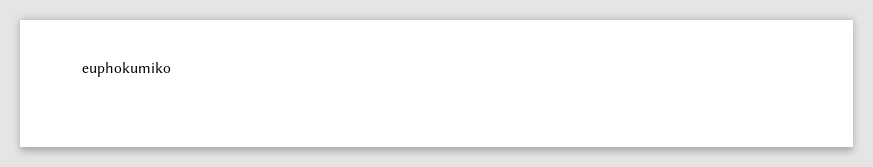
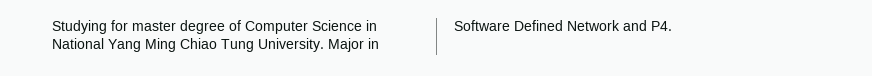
[82,62,171,77] euphokumiko -> [52,20,377,34] [52,38,379,52] [454,20,672,31] Studying for master degree of Computer Science in National Yang Ming Chiao Tung University. Major in Software Defined Network and P4.

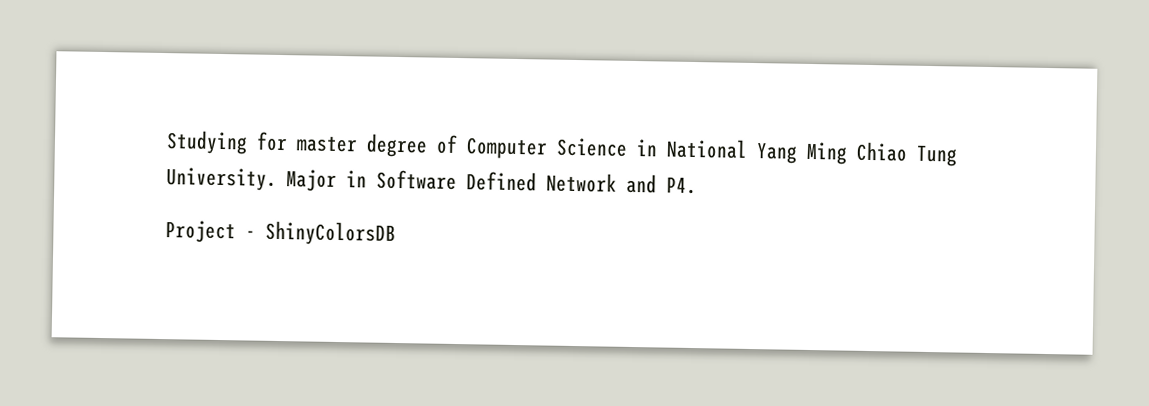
(672, 26) none -> [165,220,396,246] // Project - ShinyColorsDB

